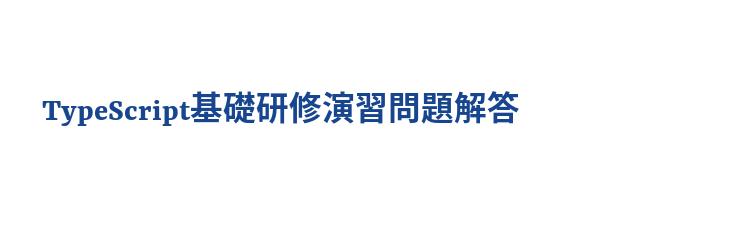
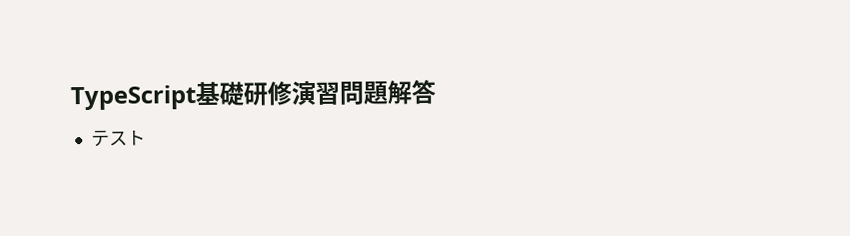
(520, 107) none -> [90,129,146,147] // テスト

